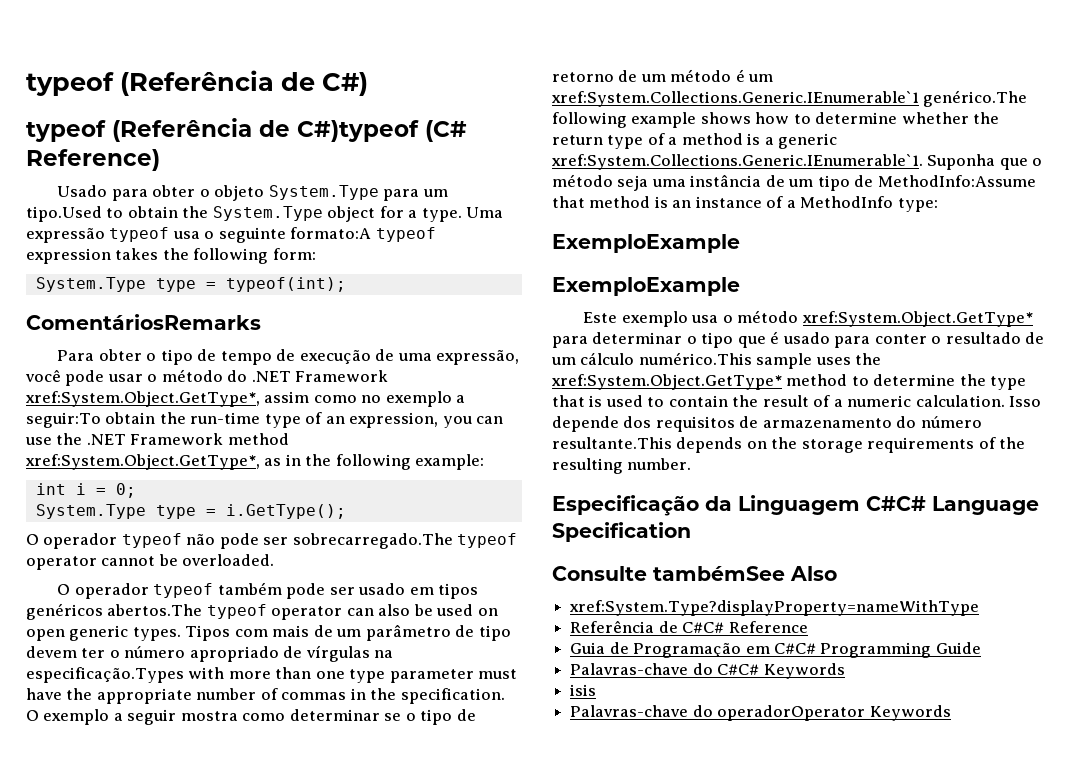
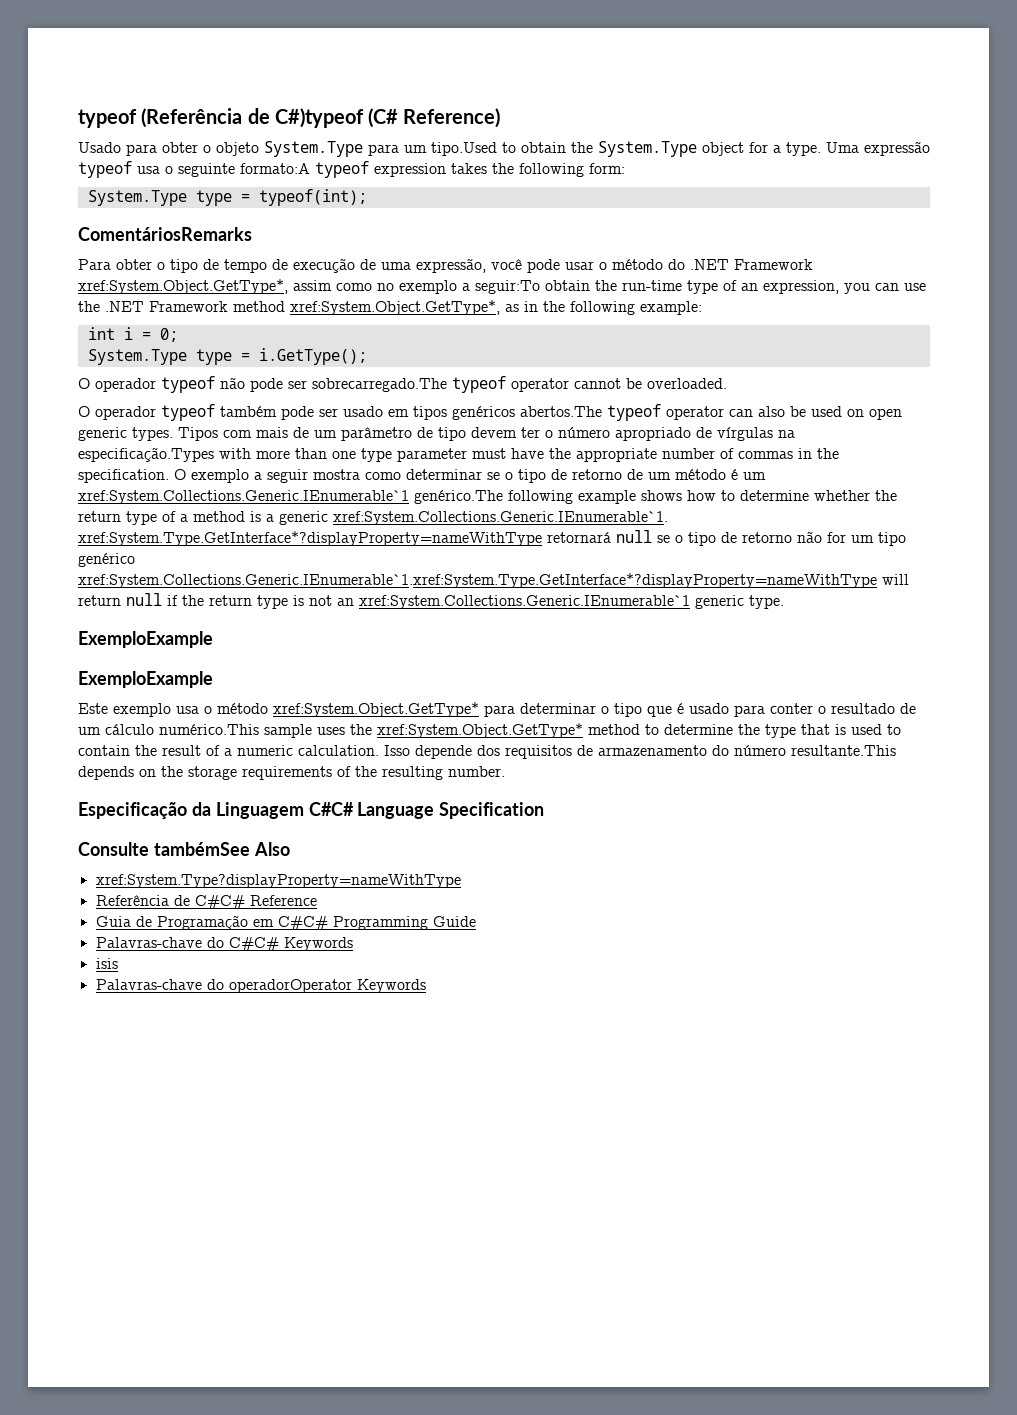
[26,70,368,96] [26,118,290,142] typeof (Referência de C#) // typeof (Referência de -> [78,108,270,128] typeof (Referência de
[927,154,1043,170] [552,174,1036,191] [552,196,938,212] Suponha que o método seja uma instância de um tipo de MethodInfo:Assume that method is an instance of a MethodInfo type: -> [78,530,906,546] [78,553,135,567] [78,573,909,588] [78,593,784,609] xref:System.Type.GetInterface*?displayProperty=nameWithType retornará null se o tipo de retorno não for um tipo genérico xref:System.Collections.Generic.IEnumerable`1.xref:System.Type.GetInterface*?displayProperty=nameWithType will return null if the return type is not an xref:System.Collections.Generic.IEnumerable`1 generic type.

